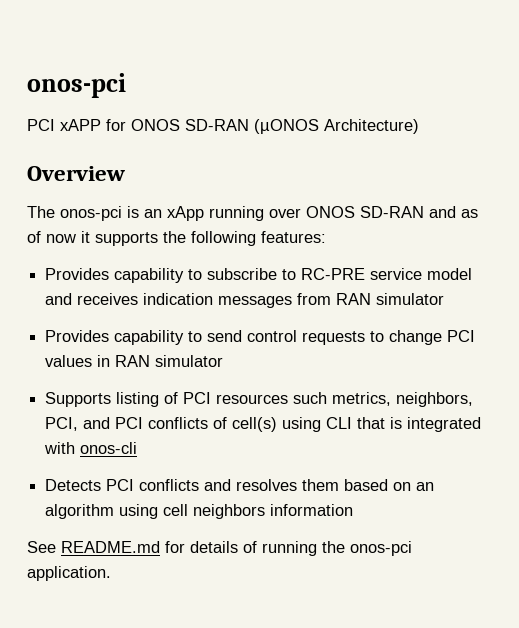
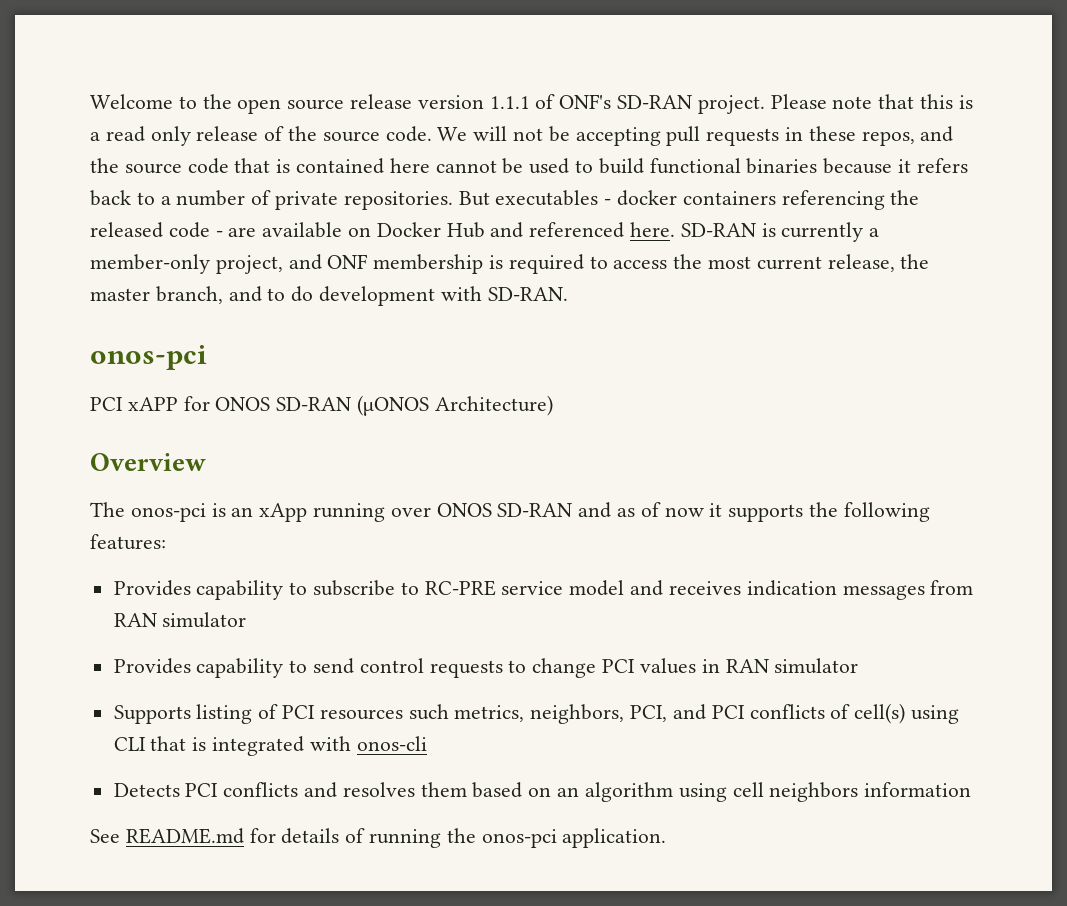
(27, 85) none -> [90,94,973,114] [90,126,954,146] [90,158,968,174] [90,190,920,210] [90,222,880,242] [90,254,930,274] [90,286,568,306] Welcome to the open source release version 1.1.1 of ONF's SD-RAN project. Please note that this is a read only release of the source code. We will not be accepting pull requests in these repos, and the source code that is contained here cannot be used to build functional binaries because it refers back to a number of private repositories. But executables - docker containers referencing the released code - are available on Docker Hub and referenced here. SD-RAN is currently a member-only project, and ONF membership is required to access the most current release, the master branch, and to do development with SD-RAN. //

